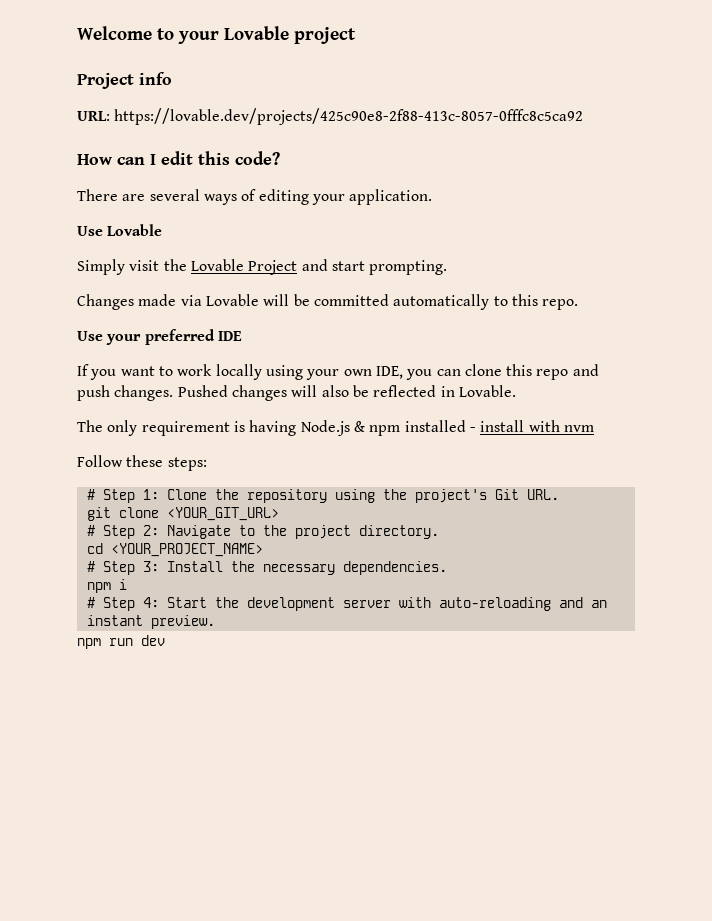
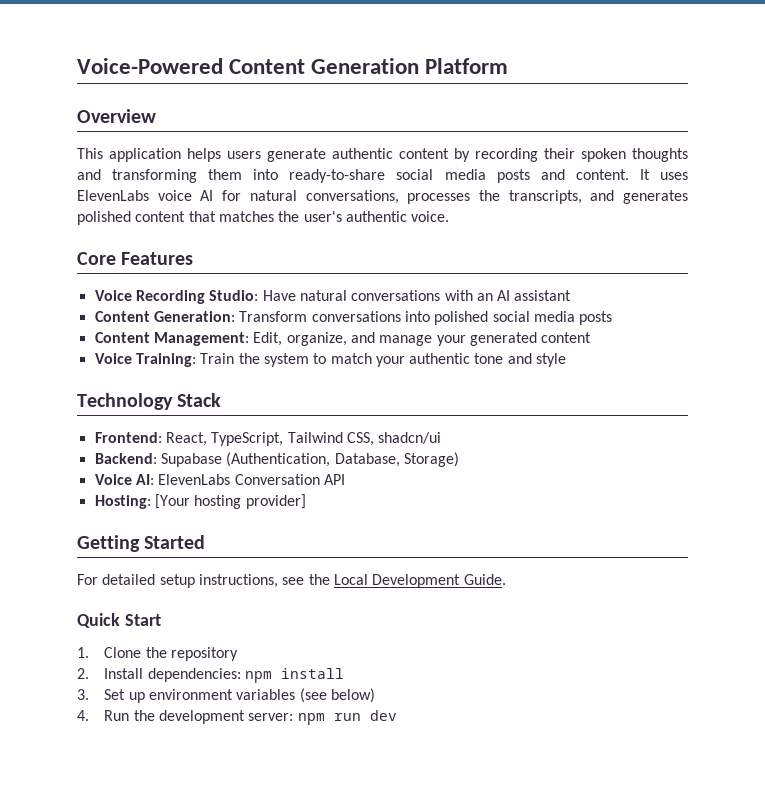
[77,26,356,44] [77,72,172,89] [77,108,584,125] [77,151,280,165] [77,189,433,205] [77,224,163,236] [77,259,448,275] [77,294,579,310] [77,329,242,345] [77,364,599,380] [77,385,516,401] [77,420,594,436] [77,455,207,471] [86,489,559,503] [86,507,279,521] [86,525,439,539] [86,543,263,557] [86,561,447,575] [86,579,127,593] [86,597,607,611] [86,615,215,629] Welcome to your Lovable project // Project info // URL: https://lovable.dev/projects/425c90e8-2f88-413c-8057-0fffc8c5ca92 // How can I edit this code? // There are several ways of editing your application. // Use Lovable // Simply visit the Lovable Project and start prompting. // Changes made via Lovable will be committed automatically to this repo. // Use your preferred IDE // If you want to work locally using your own IDE, you can clone this repo and push changes. Pushed changes will also be reflected in Lovable. // The only requirement is having Node.js & npm installed - install with nvm // Follow these steps: // # Step 1: Clone the repository using the project's Git URL. // git clone <YOUR_GIT_URL> // # Step 2: Navigate to the project directory. // cd <YOUR_PROJECT_NAME> // # Step 3: Install the necessary dependencies. // npm i // # Step 4: Start the development server with auto-reloading and an instant preview. // -> [77,58,509,74] [77,109,156,123] [77,148,688,162] [77,169,689,183] [77,190,689,204] [77,211,450,225] [77,252,194,265] [94,290,572,304] [94,311,613,325] [94,332,592,346] [94,353,567,367] [77,393,222,410] [94,432,442,446] [94,452,459,467] [94,474,345,485] [94,494,306,509] [77,535,206,552] [77,574,506,588] [77,613,161,628] [77,647,238,661] [77,668,344,683] [77,688,375,703] [77,710,294,724] Voice-Powered Content Generation Platform // Overview // This application helps users generate authentic content by recording their spoken thoughts and transforming them into ready-to-share social media posts and content. It uses ElevenLabs voice AI for natural conversations, processes the transcripts, and generates polished content that matches the user's authentic voice. // Core Features // Voice Recording Studio: Have natural conversations with an AI assistant // Content Generation: Transform conversations into polished social media posts // Content Management: Edit, organize, and manage your generated content // Voice Training: Train the system to match your authentic tone and style // Technology Stack // Frontend: React, TypeScript, Tailwind CSS, shadcn/ui // Backend: Supabase (Authentication, Database, Storage) // Voice AI: ElevenLabs Conversation API // Hosting: [Your hosting provider] // Getting Started // For detailed setup instructions, see the Local Development Guide. // Quick Start // 1. Clone the repository // 2. Install dependencies: npm install // 3. Set up environment variables (see below) // 4. Run the development server:

